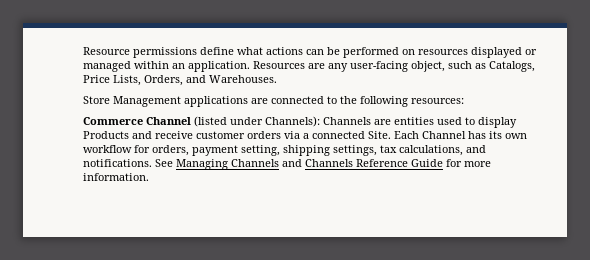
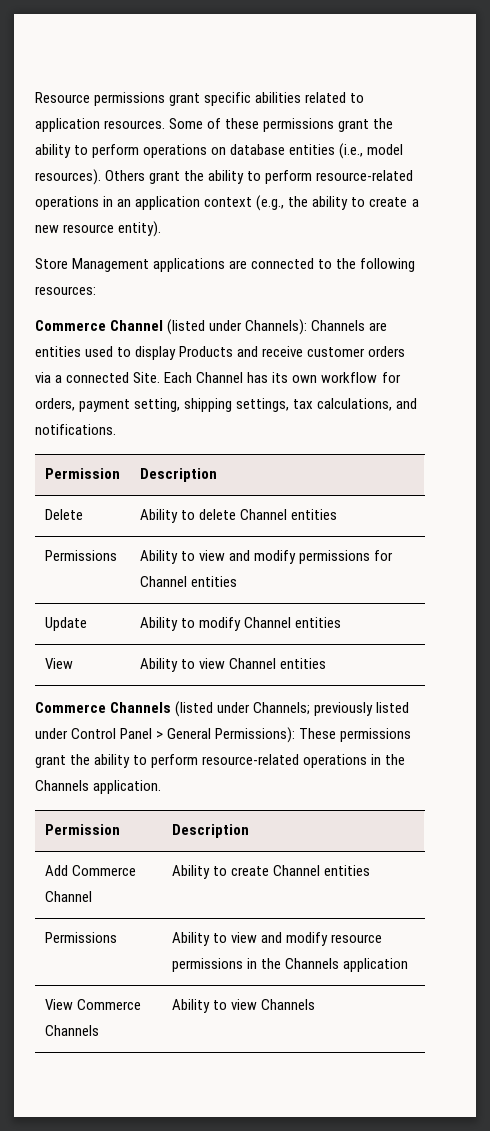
[200,47,537,58] [83,61,535,72] [83,75,277,86] define what actions can be performed on resources displayed or managed within an application. Resources are any user-facing object, such as Catalogs, Price Lists, Orders, and Warehouses. -> [169,92,365,106] [35,118,394,132] [35,143,404,159] [35,169,414,185] [35,195,419,211] [35,221,162,237] grant specific abilities related to application resources. Some of these permissions grant the ability to perform operations on database entities (i.e., model resources). Others grant the ability to perform resource-related operations in an application context (e.g., the ability to create a new resource entity).
[155,159,491,170] [83,173,149,181] See Managing Channels and Channels Reference Guide for more information. -> [44,468,120,479] [139,468,217,482] [44,509,83,520] [139,509,337,523] [44,550,117,561] [139,550,394,564] [139,576,237,587] [44,617,87,631] [139,617,341,631] [44,658,73,669] [139,658,326,672] [35,701,410,717] [35,727,412,743] [35,754,406,768] [35,780,162,794] [44,824,120,835] [171,824,249,838] [44,865,136,876] [44,891,92,902] [171,865,370,879] [44,932,117,943] [171,932,383,946] [171,958,408,972] [44,999,141,1010] [44,1025,99,1036] [171,999,315,1013] // Permission | Description // Delete | Ability to delete Channel entities // Permissions | Ability to view and modify permissions for Channel entities // Update | Ability to modify Channel entities // View | Ability to view Channel entities // Commerce Channels (listed under Channels; previously listed under Control Panel > General Permissions): These permissions grant the ability to perform resource-related operations in the Channels application. // Permission | Description // Add Commerce Channel | Ability to create Channel entities // Permissions | Ability to view and modify resource permissions in the Channels application // View Commerce Channels | Ability to view Channels

